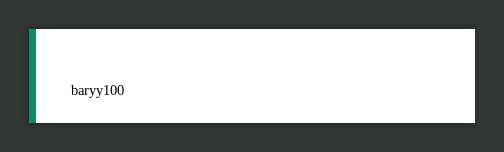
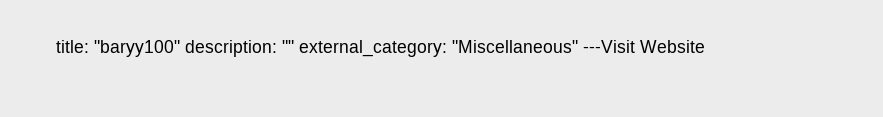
[71,85,124,98] baryy100 -> [56,40,705,57] title: "baryy100" description: "" external_category: "Miscellaneous" ---Visit Website

